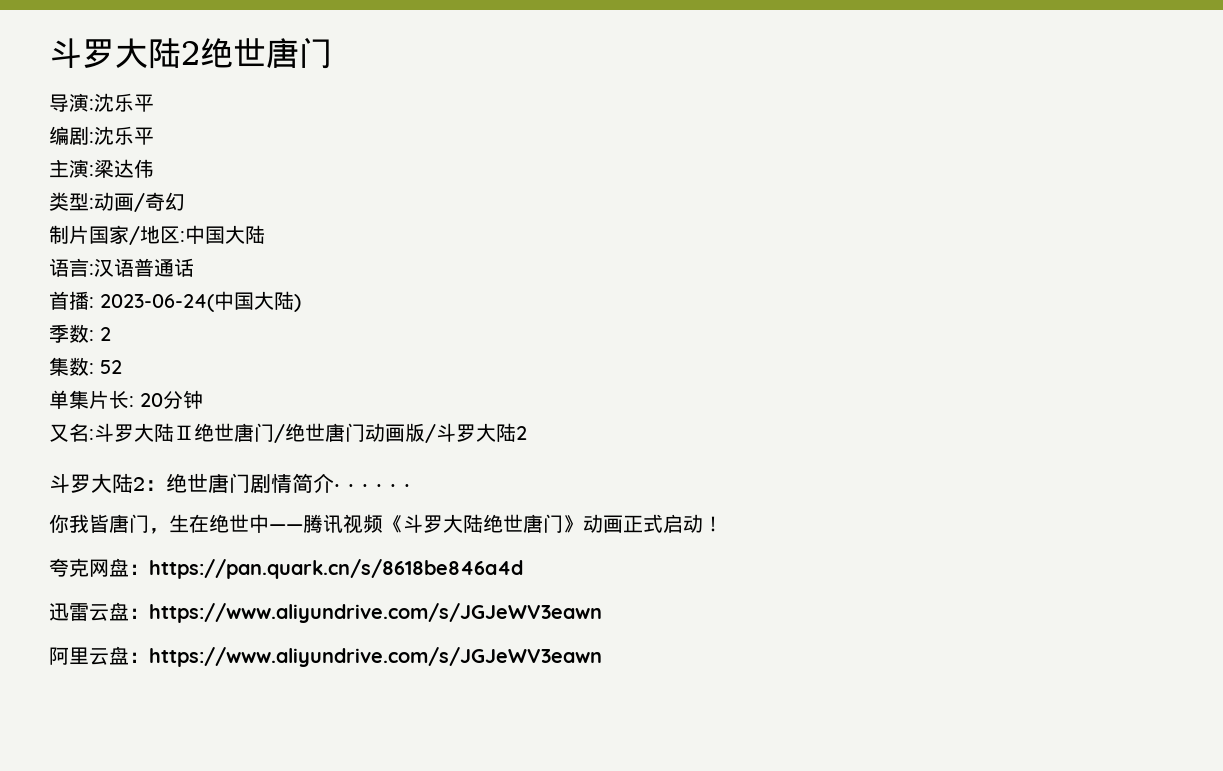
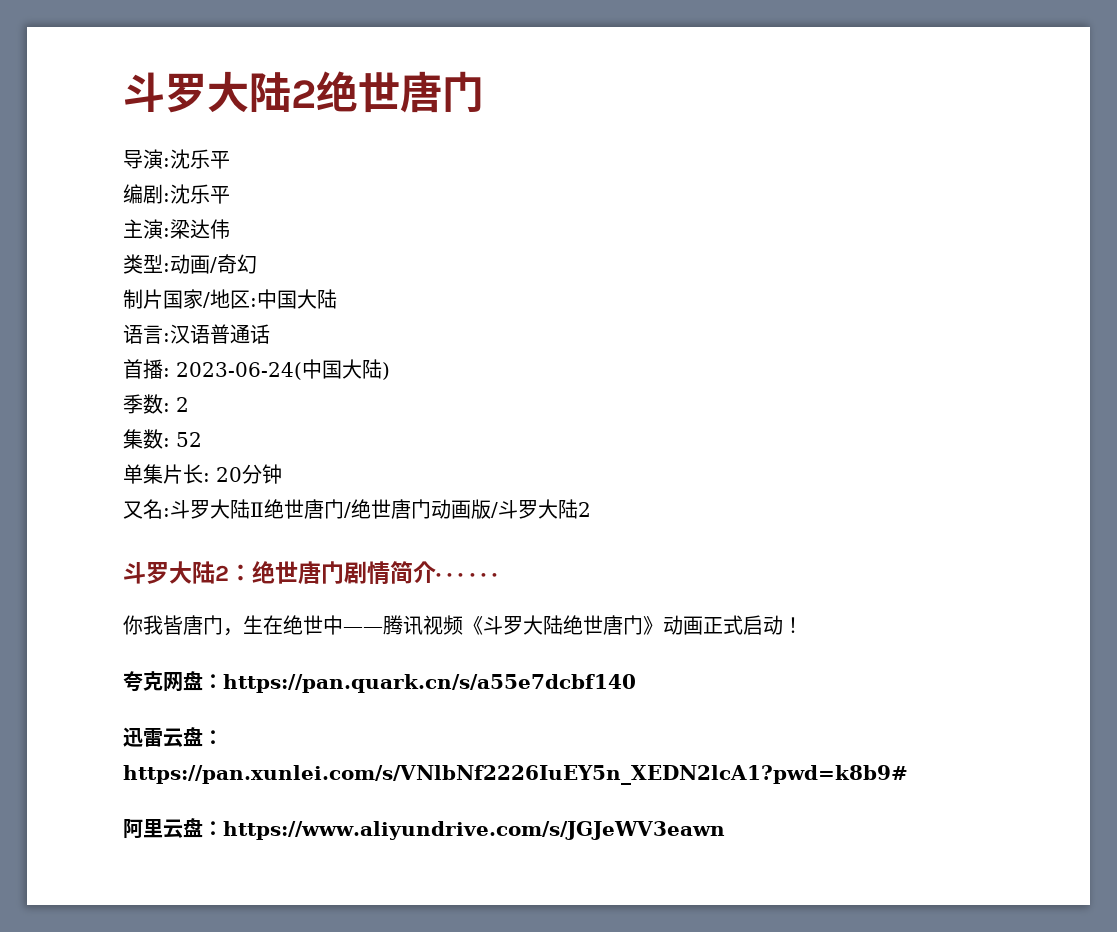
[149,559,523,579] https://pan.quark.cn/s/8618be846a4d -> [223,674,636,693] https://pan.quark.cn/s/a55e7dcbf140
[149,603,602,623] https://www.aliyundrive.com/s/JGJeWV3eawn -> [123,765,908,785] https://pan.xunlei.com/s/VNlbNf2226IuEY5n_XEDN2lcA1?pwd=k8b9#

